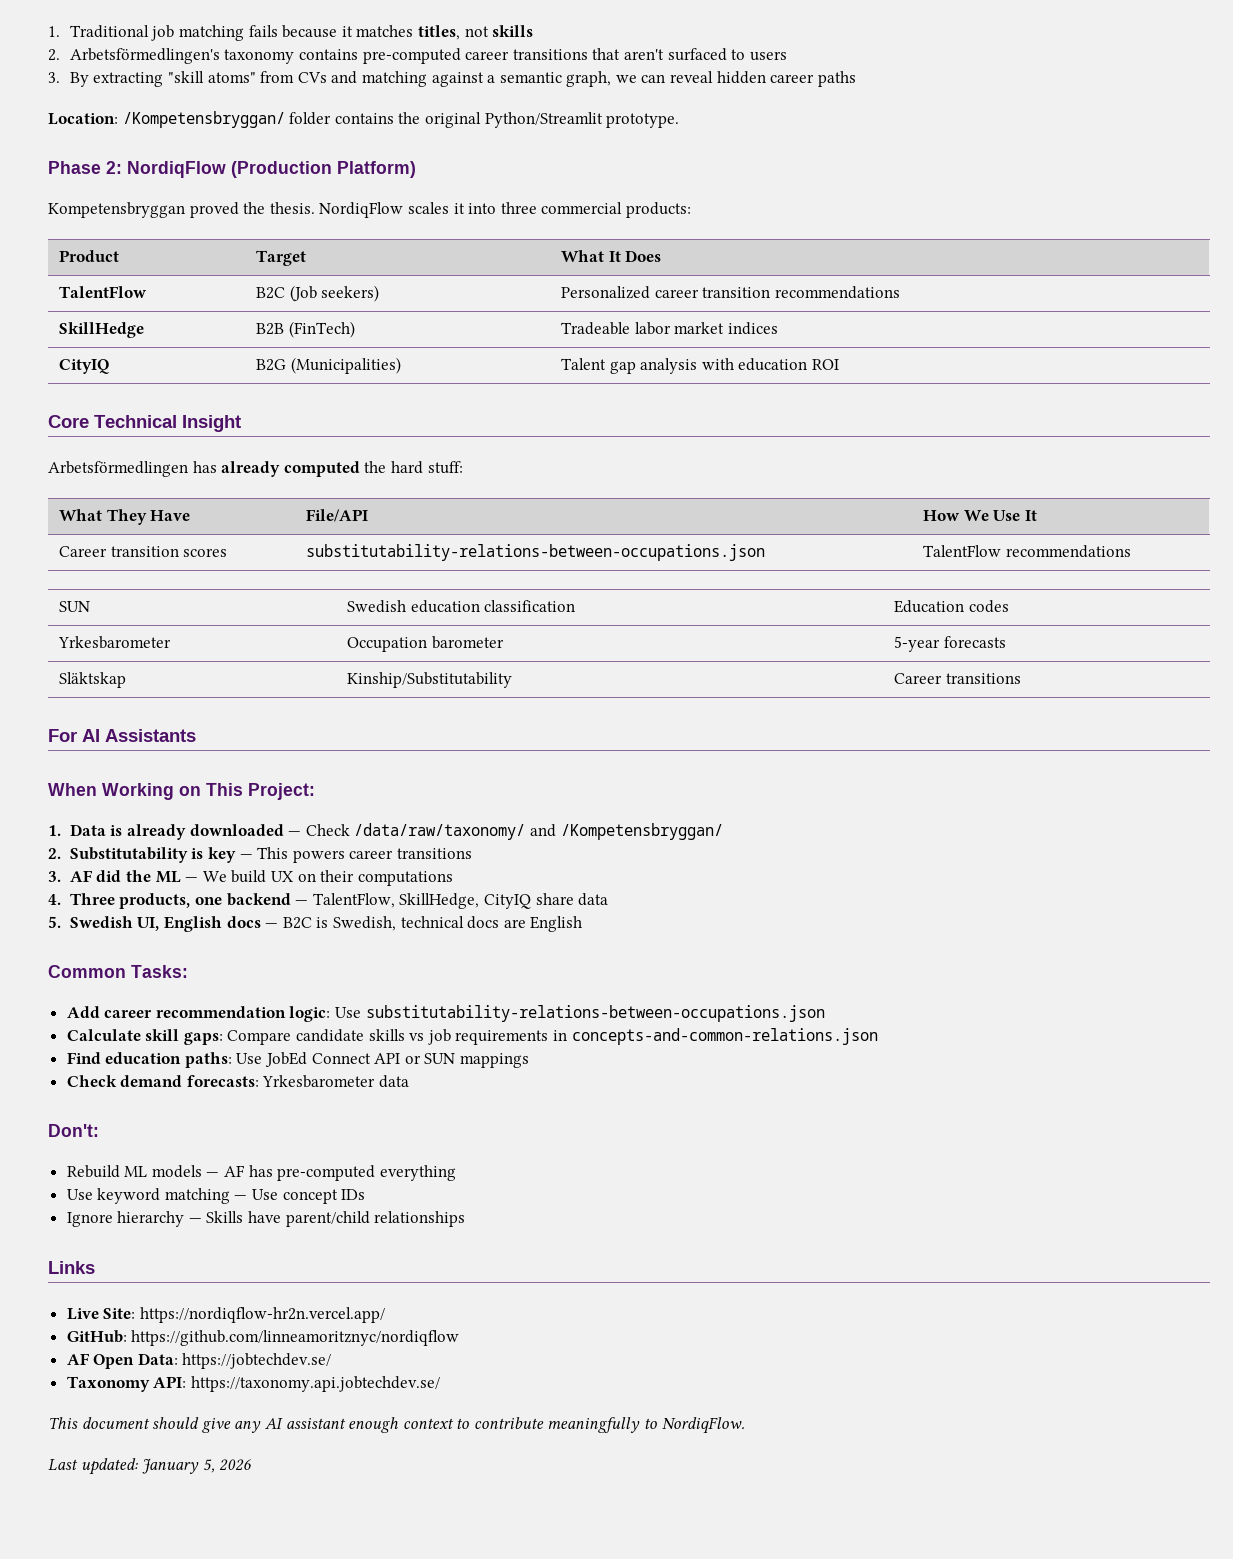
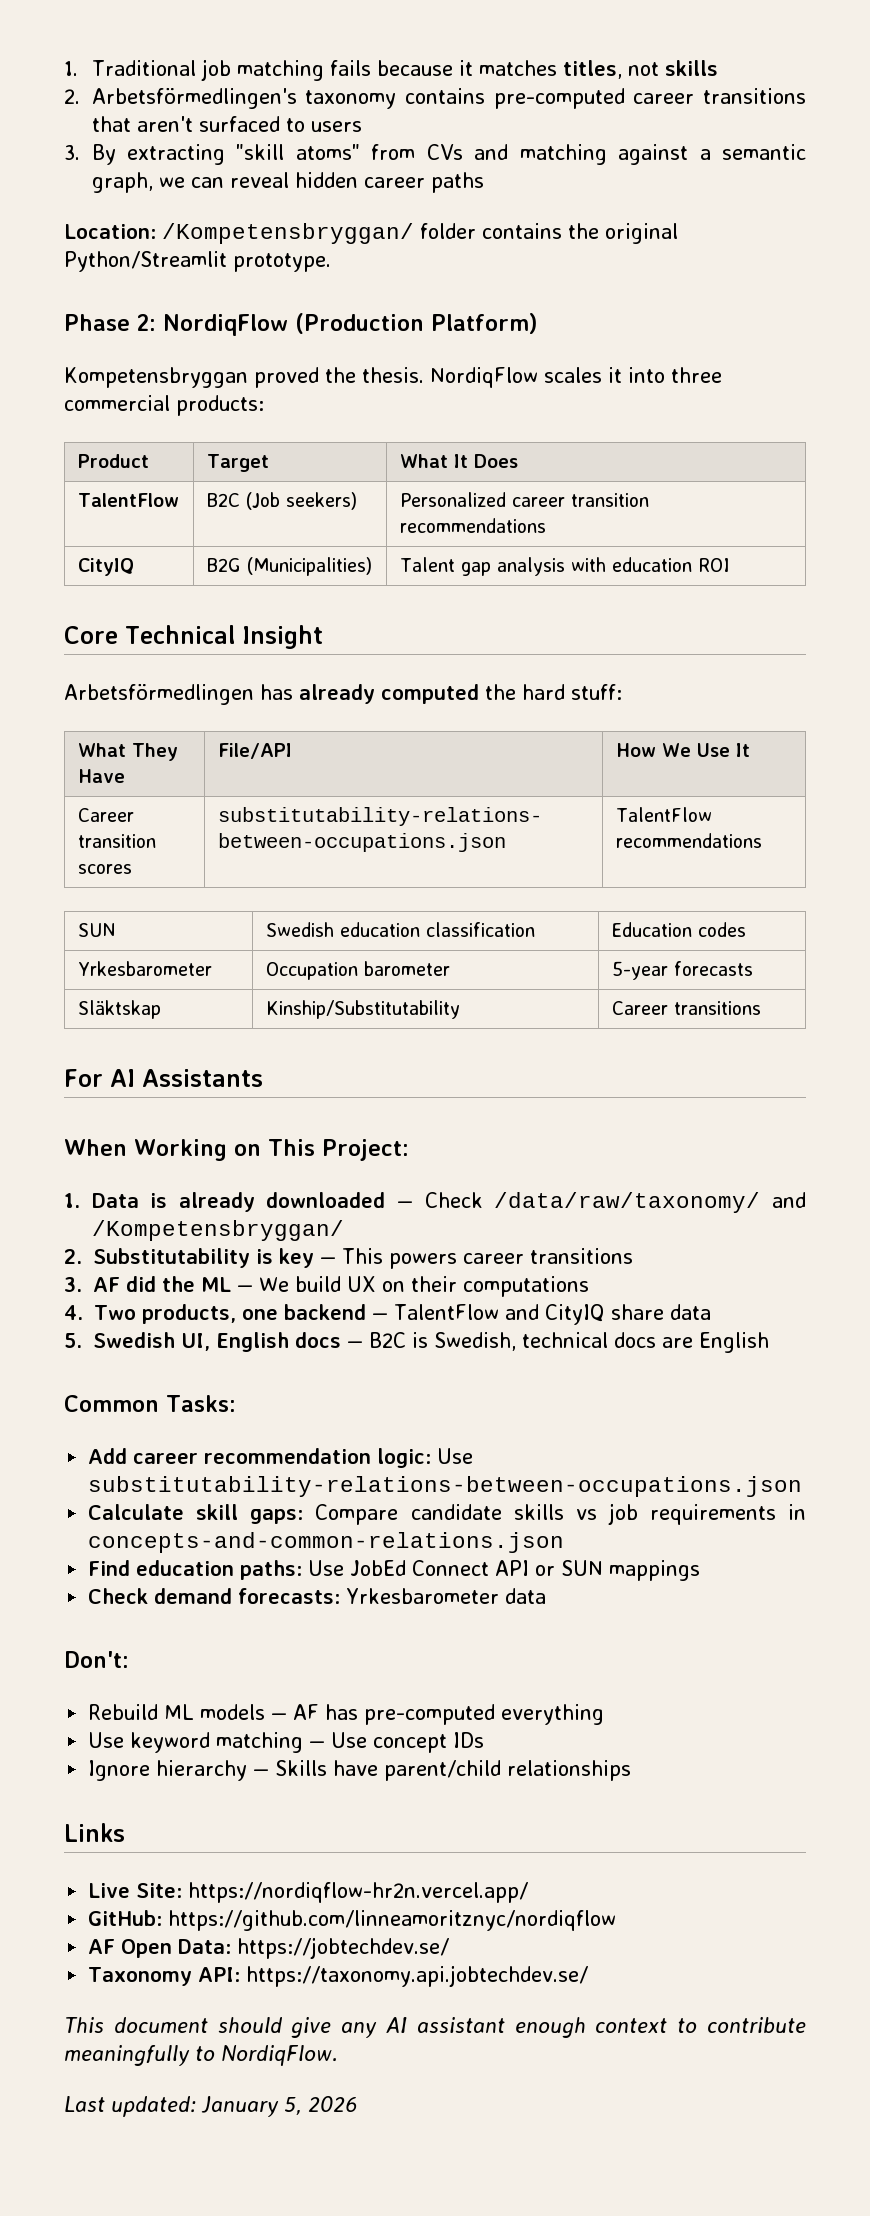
[58,322,144,338] [255,321,355,338] [560,322,778,335] // SkillHedge | B2B (FinTech) | Tradeable labor market indices -> (546, 525) none
[69,893,115,905] Three -> [94,1305,136,1320] Two
[312,893,480,909] TalentFlow, SkillHedge, -> [393,1304,539,1320] TalentFlow and

